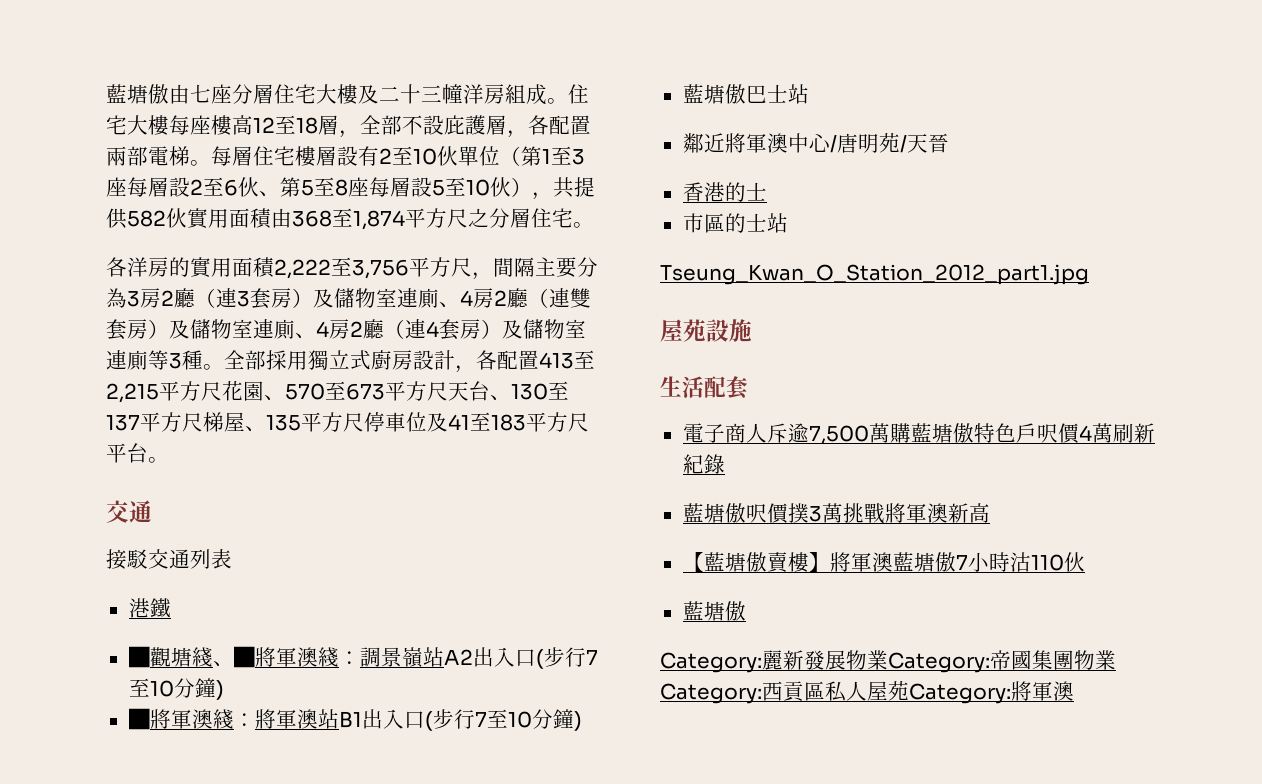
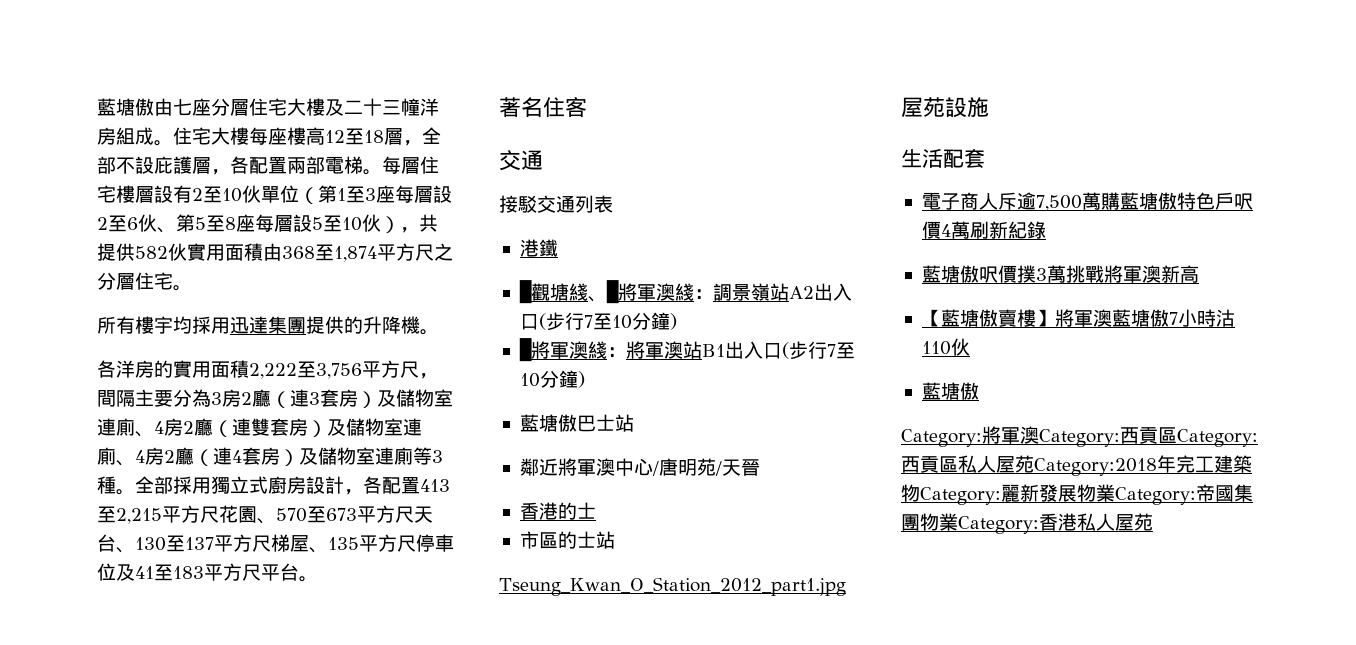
(594, 225) none -> [97,316,439,335] // 所有樓宇均採用迅達集團提供的升降機。
(169, 460) none -> [499,97,587,118] // 著名住客
(762, 662) none -> [982,426,1258,447] [901,455,1252,476] [901,484,1001,505] 將軍澳Category:西貢區Category:西貢區私人屋苑Category:2018年完工建築物Category:
[762,681,1074,704] 西貢區私人屋苑Category:將軍澳 -> [1039,513,1153,531] 香港私人屋苑

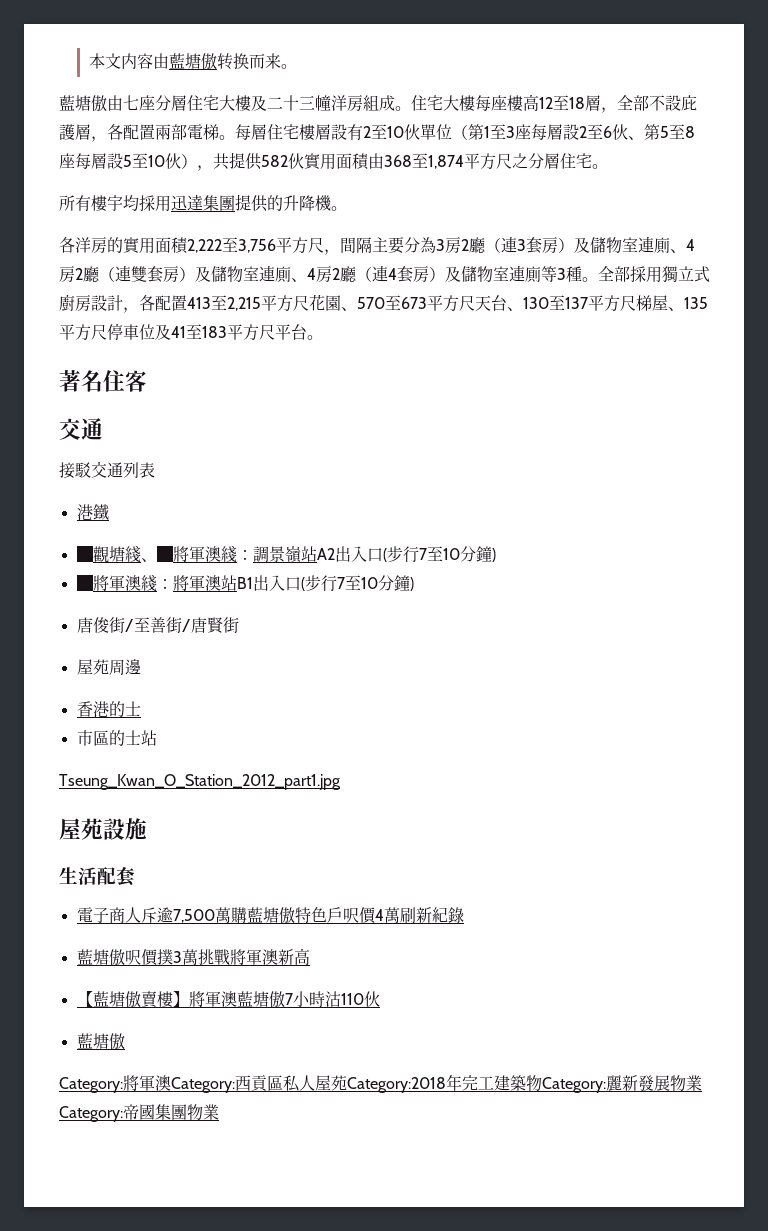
(97, 107) none -> [88,53,297,70] 本文内容由藍塘傲转换而来。 //
[519,414,634,432] [519,458,760,476] 藍塘傲巴士站 // 鄰近將軍澳中心/唐明苑/天晉 -> [76,617,239,634] [76,659,141,676] 唐俊街/至善街/唐賢街 // 屋苑周邊
[1177,429,1258,447] [901,456,958,473] Category:西貢區 -> (283, 1083) none
[958,513,1153,534] Category:香港私人屋苑 -> (219, 1112) none

